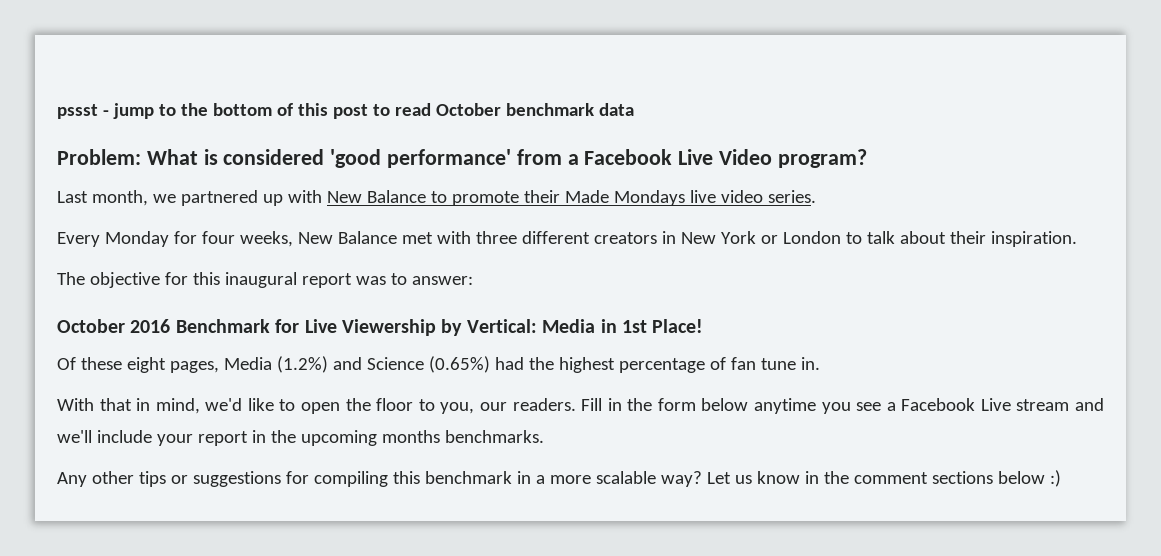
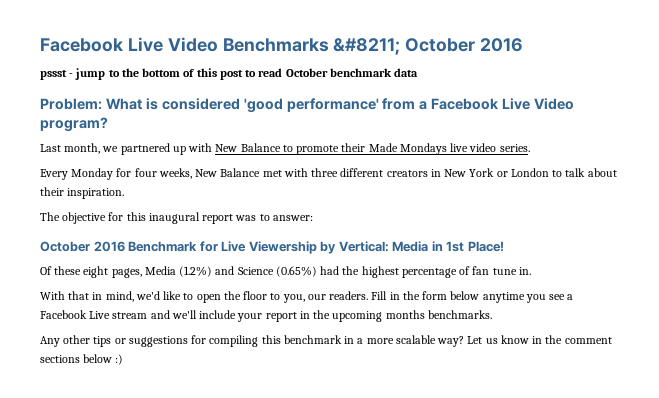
(57, 111) none -> [40,37,524,55] Facebook Live Video Benchmarks &#8211; October 2016 //

